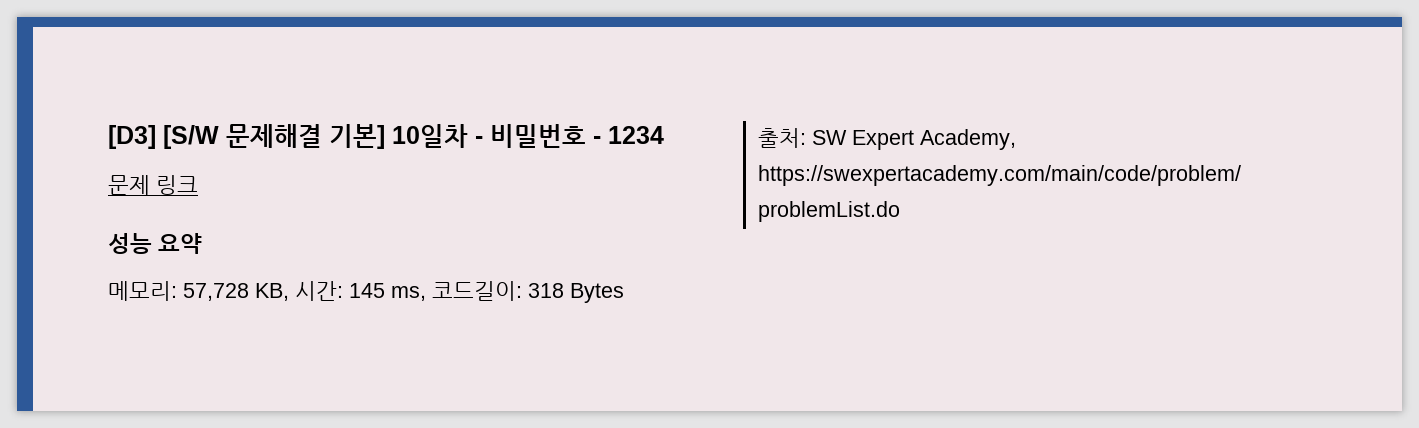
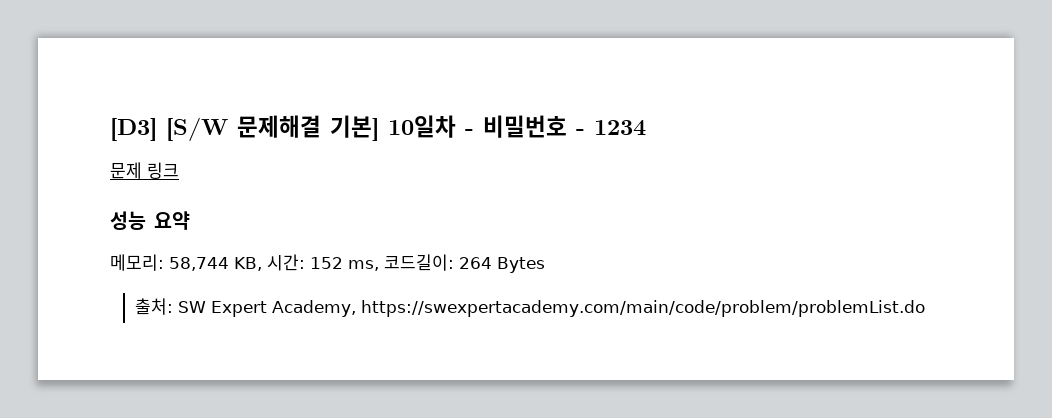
[183,283,249,301] 57,728 -> [169,257,229,271] 58,744
[349,283,385,298] 145 -> [310,257,343,269] 152
[528,283,564,298] 318 -> [459,257,492,269] 264

